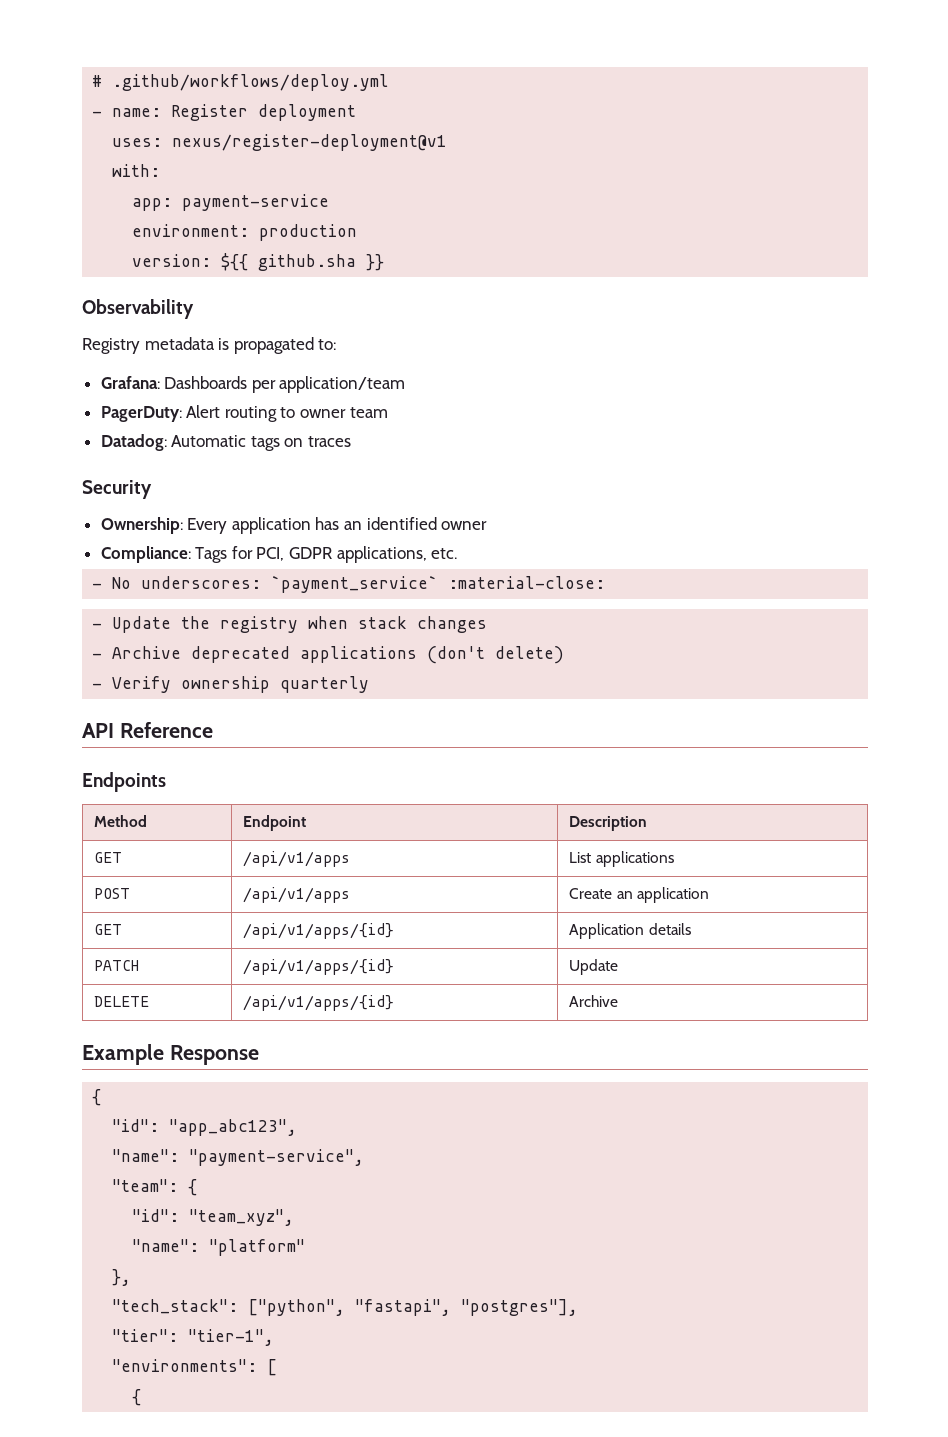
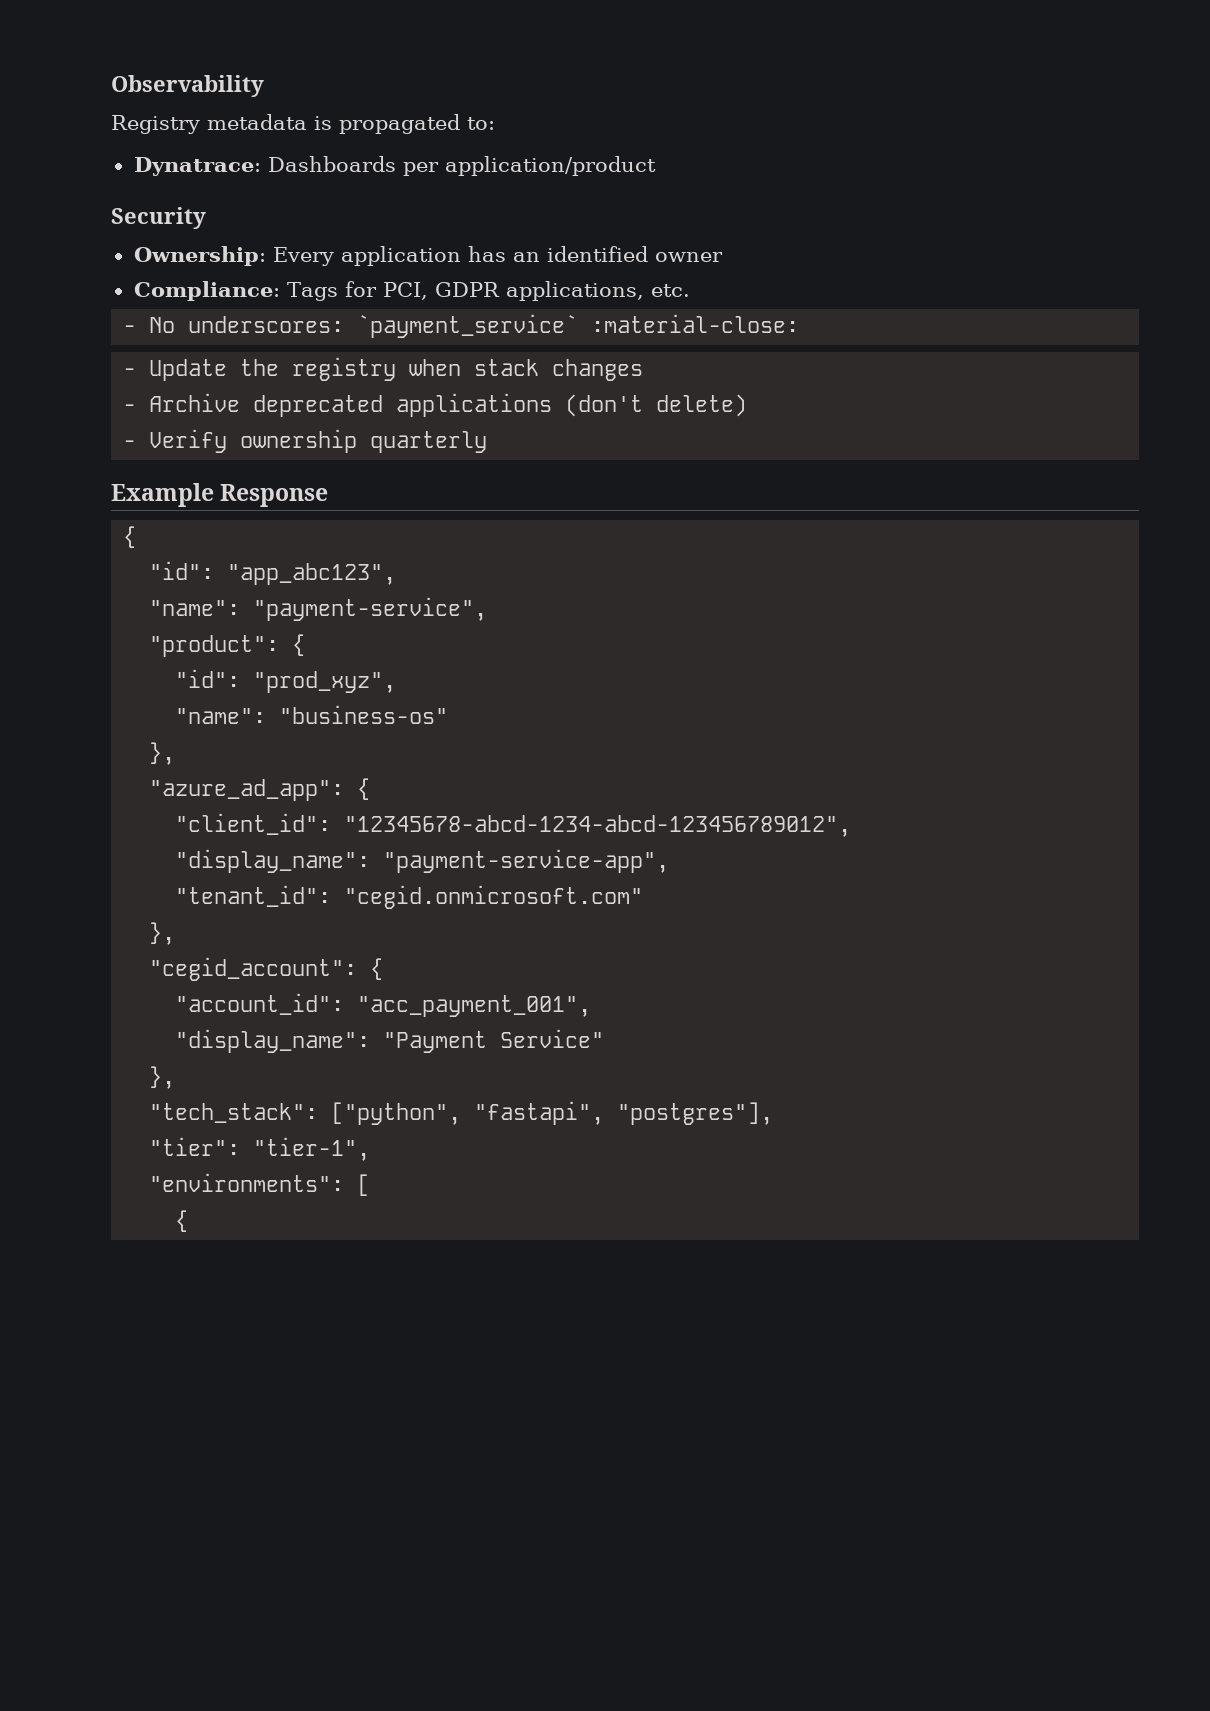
[92,74,390,91] [92,104,357,121] [112,134,448,151] [112,164,161,177] [132,194,330,211] [132,224,358,241] [132,253,385,271] # .github/workflows/deploy.yml // - name: Register deployment // uses: nexus/register-deployment@v1 // with: // app: payment-service // environment: production // version: ${{ github.sha }} // -> (111, 86) none
[100,376,160,389] Grafana: -> [133,157,261,176] Dynatrace:
[279,376,406,393] [100,405,388,422] [100,434,352,451] application/team // PagerDuty: Alert routing to owner team // Datadog: Automatic tags on traces -> [444,156,656,176] application/product
[82,722,213,738] [82,772,166,792] [94,815,148,827] [243,815,307,831] [569,816,648,831] [94,852,123,863] [243,851,351,867] [569,851,674,867] [94,888,131,899] [243,887,351,903] [569,887,709,903] [94,924,123,935] [243,923,395,939] [569,923,691,939] [94,960,140,971] [243,959,395,975] [569,959,619,975] [94,996,150,1007] [243,995,395,1011] [569,995,619,1007] // API Reference // Endpoints // Method | Endpoint | Description // GET | /api/v1/apps | List applications // POST | /api/v1/apps | Create an application // GET | /api/v1/apps/{id} | Application details // PATCH | /api/v1/apps/{id} | Update // DELETE | /api/v1/apps/{id} | Archive -> (488, 442) none
[112,1179,198,1196] [132,1209,295,1226] [132,1239,306,1256] "team": { // "id": "team_xyz", // "name": "platform" -> [149,634,306,657] [175,669,397,693] [175,705,449,724] [149,742,176,765] [149,778,371,801] [175,813,852,837] [175,849,670,873] [175,885,644,909] [149,922,176,945] [149,957,384,981] [175,993,592,1017] [175,1029,605,1053] "product": { // "id": "prod_xyz", // "name": "business-os" // }, // "azure_ad_app": { // "client_id": "12345678-abcd-1234-abcd-123456789012", // "display_name": "payment-service-app", // "tenant_id": "cegid.onmicrosoft.com" // }, // "cegid_account": { // "account_id": "acc_payment_001", // "display_name": "Payment Service"

